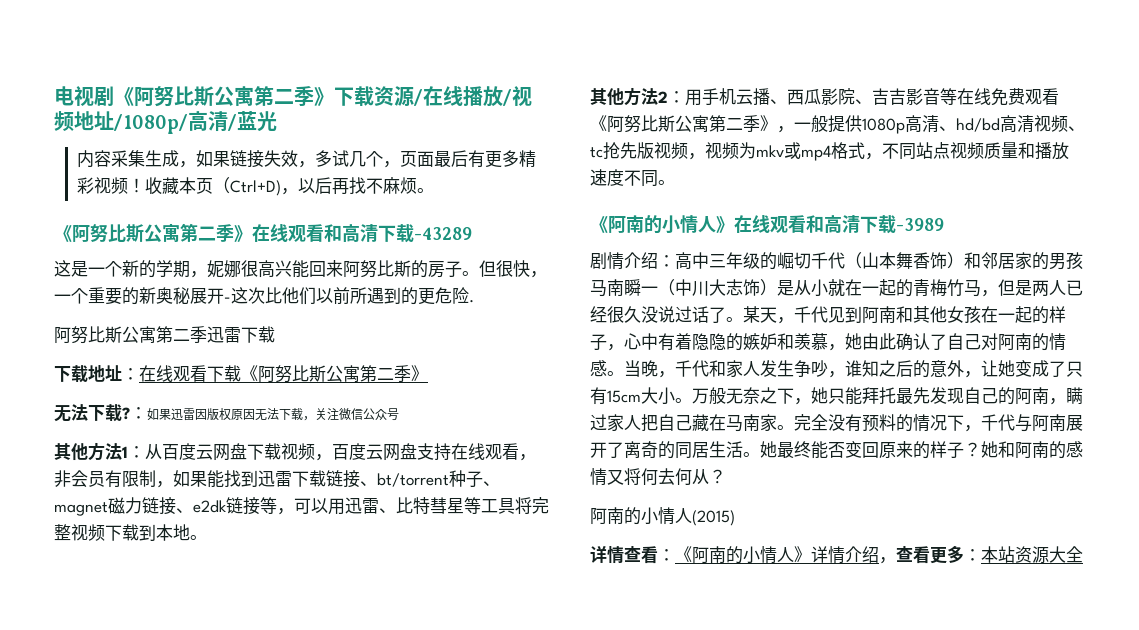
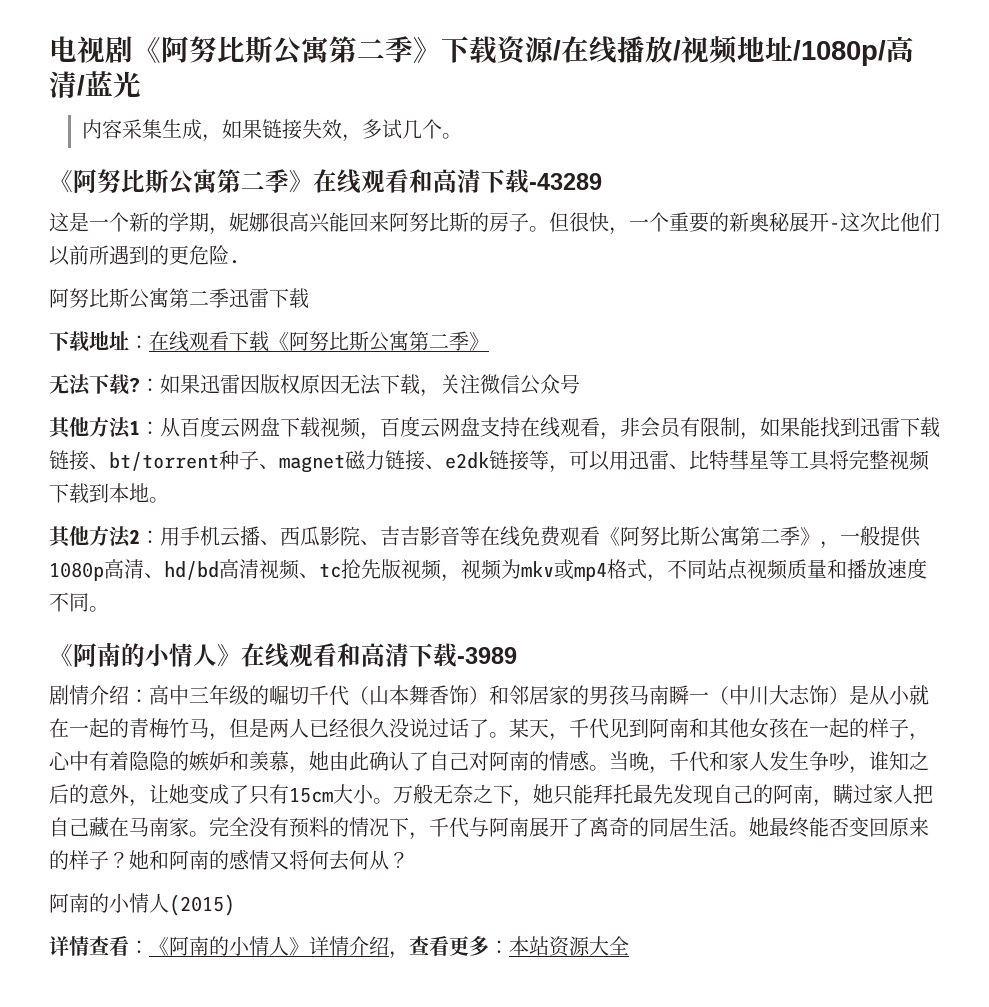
[383,150,537,168] [77,177,418,196] ，页面最后有更多精彩视频！收藏本页（Ctrl+D)，以后再找不麻烦 -> (443, 129) none

